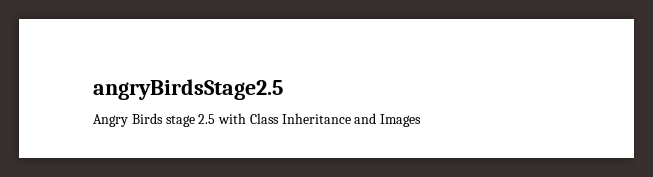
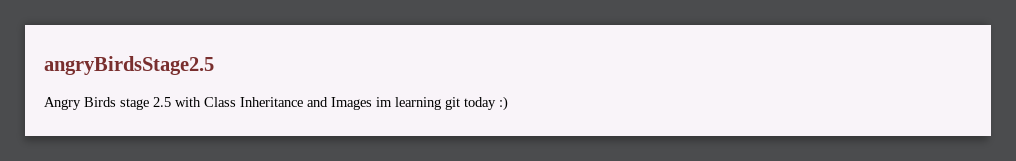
(422, 120) none -> [376,96,508,111] im learning git today :)

